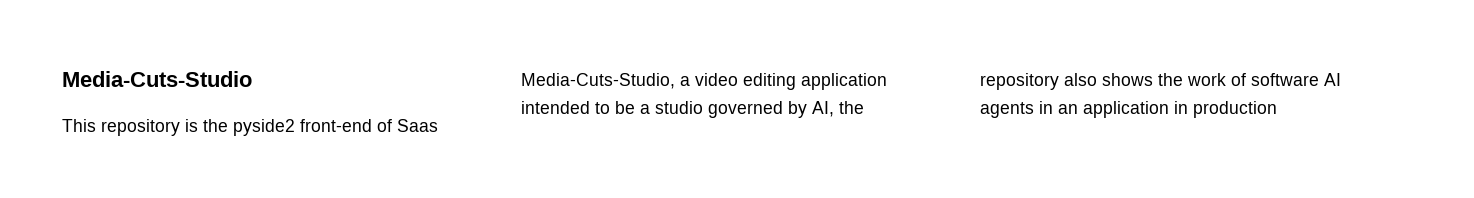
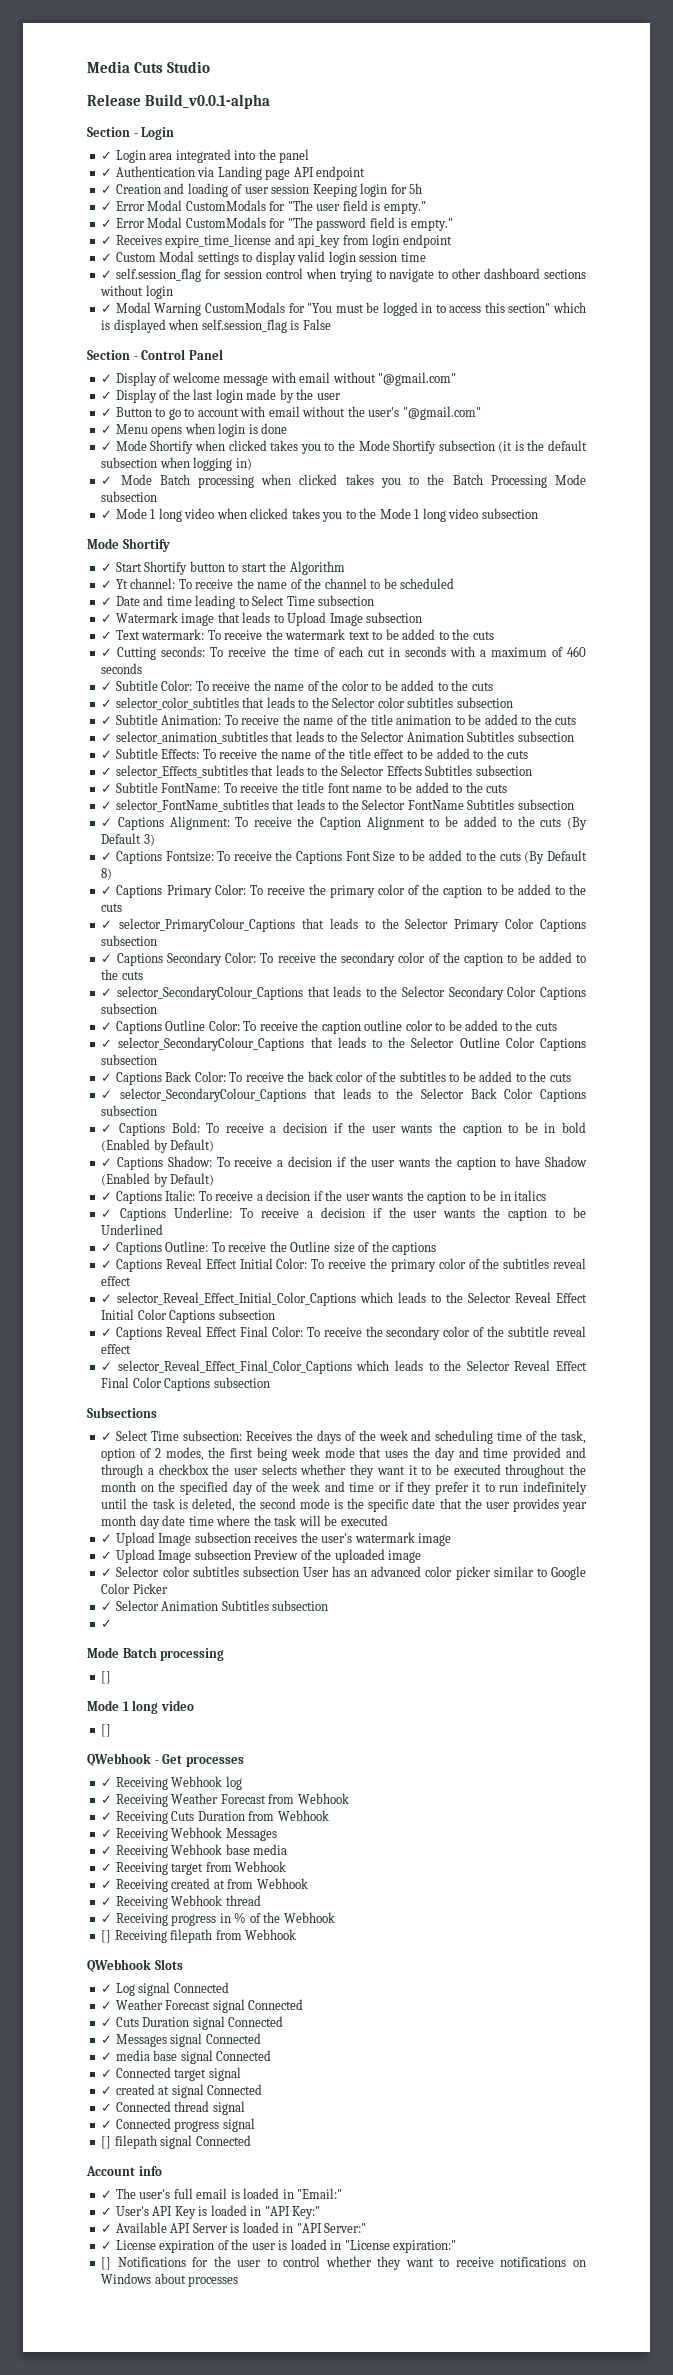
[62,71,252,87] [62,119,438,136] [521,73,887,90] [521,101,864,118] [980,73,1341,90] [980,101,1277,118] Media-Cuts-Studio // This repository is the pyside2 front-end of Saas Media-Cuts-Studio, a video editing application intended to be a studio governed by AI, the repository also shows the work of software AI agents in an application in production -> [87,61,211,73] [87,94,271,109] [87,127,175,140] [101,149,310,163] [101,166,366,180] [101,183,423,197] [101,200,426,214] [101,217,453,231] [101,234,452,248] [101,251,426,265] [101,268,586,282] [100,285,173,299] [101,302,587,316] [101,319,331,333] [87,349,223,360] [101,372,457,386] [101,389,341,403] [101,406,481,420] [101,423,288,437] [101,440,587,454] [101,457,252,471] [101,474,587,488] [101,491,158,502] [101,508,538,522] [87,538,170,552] [101,561,345,575] [101,578,455,589] [101,595,375,609] [101,612,423,626] [101,629,494,640] [101,646,586,660] [101,663,143,674] [101,680,493,691] [101,697,513,710] [101,714,577,725] [101,731,574,744] [101,748,529,759] [101,765,532,778] [101,782,508,793] [101,799,574,812] [101,816,587,830] [101,833,155,846] [101,850,587,864] [101,868,113,880] [101,884,586,898] [101,903,123,912] [101,918,586,932] [101,935,158,946] [101,952,586,966] [101,969,143,980] [101,986,586,1000] [101,1003,158,1014] [101,1020,557,1034] [101,1037,586,1051] [101,1054,158,1065] [101,1071,571,1085] [101,1088,587,1102] [101,1105,158,1116] [101,1122,586,1136] [101,1139,215,1153] [101,1156,587,1170] [101,1173,215,1187] [101,1190,547,1204] [101,1207,586,1221] [101,1224,164,1235] [101,1241,437,1255] [101,1258,586,1272] [101,1276,132,1286] [101,1292,587,1306] [101,1309,275,1323] [101,1326,586,1340] [101,1344,132,1354] [101,1360,587,1374] [101,1377,270,1391] [87,1407,157,1418] [101,1430,587,1444] [101,1447,586,1461] [101,1464,586,1478] [101,1481,587,1495] [101,1498,587,1512] [101,1515,388,1529] [101,1532,452,1546] [101,1549,422,1563] [101,1566,586,1580] [101,1583,168,1594] [101,1600,329,1611] [101,1619,113,1628] [87,1647,225,1661] [101,1671,112,1684] [87,1700,194,1714] [101,1724,112,1737] [87,1753,244,1767] [101,1776,242,1790] [101,1793,349,1807] [101,1810,329,1824] [101,1827,277,1841] [101,1844,288,1858] [101,1861,287,1875] [101,1878,308,1892] [101,1895,261,1909] [101,1912,335,1926] [101,1929,297,1943] [87,1959,183,1972] [101,1982,229,1996] [101,1999,304,2013] [101,2016,284,2030] [101,2033,261,2047] [101,2050,272,2064] [101,2067,241,2081] [101,2084,263,2098] [101,2101,245,2115] [101,2118,255,2132] [101,2135,251,2149] [86,2166,162,2176] [101,2188,343,2199] [101,2205,321,2219] [101,2222,367,2233] [101,2239,457,2253] [101,2256,586,2270] [101,2273,239,2287] Media Cuts Studio // Release Build_v0.0.1-alpha // Section - Login // ✓ Login area integrated into the panel // ✓ Authentication via Landing page API endpoint // ✓ Creation and loading of user session Keeping login for 5h // ✓ Error Modal CustomModals for "The user field is empty." // ✓ Error Modal CustomModals for "The password field is empty." // ✓ Receives expire_time_license and api_key from login endpoint // ✓ Custom Modal settings to display valid login session time // ✓ self.session_flag for session control when trying to navigate to other dashboard sections without login // ✓ Modal Warning CustomModals for "You must be logged in to access this section" which is displayed when self.session_flag is False // Section - Control Panel // ✓ Display of welcome message with email without "@gmail.com" // ✓ Display of the last login made by the user // ✓ Button to go to account with email without the user's "@gmail.com" // ✓ Menu opens when login is done // ✓ Mode Shortify when clicked takes you to the Mode Shortify subsection (it is the default subsection when logging in) // ✓ Mode Batch processing when clicked takes you to the Batch Processing Mode subsection // ✓ Mode 1 long video when clicked takes you to the Mode 1 long video subsection // Mode Shortify // ✓ Start Shortify button to start the Algorithm // ✓ Yt channel: To receive the name of the channel to be scheduled // ✓ Date and time leading to Select Time subsection // ✓ Watermark image that leads to Upload Image subsection // ✓ Text watermark: To receive the watermark text to be added to the cuts // ✓ Cutting seconds: To receive the time of each cut in seconds with a maximum of 460 seconds // ✓ Subtitle Color: To receive the name of the color to be added to the cuts // ✓ selector_color_subtitles that leads to the Selector color subtitles subsection // ✓ Subtitle Animation: To receive the name of the title animation to be added to the cuts // ✓ selector_animation_subtitles that leads to the Selector Animation Subtitles subsection // ✓ Subtitle Effects: To receive the name of the title effect to be added to the cuts // ✓ selector_Effects_subtitles that leads to the Selector Effects Subtitles subsection // ✓ Subtitle FontName: To receive the title font name to be added to the cuts // ✓ selector_FontName_subtitles that leads to the Selector FontName Subtitles subsection // ✓ Captions Alignment: To receive the Caption Alignment to be added to the cuts (By Default 3) // ✓ Captions Fontsize: To receive the Captions Font Size to be added to the cuts (By Default 8) // ✓ Captions Primary Color: To receive the primary color of the caption to be added to the cuts // ✓ selector_PrimaryColour_Captions that leads to the Selector Primary Color Captions subsection // ✓ Captions Secondary Color: To receive the secondary color of the caption to be added to the cuts // ✓ selector_SecondaryColour_Captions that leads to the Selector Secondary Color Captions subsection // ✓ Captions Outline Color: To receive the caption outline color to be added to the cuts // ✓ selector_SecondaryColour_Captions that leads to the Selector Outline Color Captions subsection // ✓ Captions Back Color: To receive the back color of the subtitles to be added to the cuts // ✓ selector_SecondaryColour_Captions that leads to the Selector Back Color Captions subsection // ✓ Captions Bold: To receive a decision if the user wants the caption to be in bold (Enabled by Default) // ✓ Captions Shadow: To receive a decision if the user wants the caption to have Shadow (Enabled by Default) // ✓ Captions Italic: To receive a decision if the user wants the caption to be in italics // ✓ Captions Underline: To receive a decision if the user wants the caption to be Underlined // ✓ Captions Outline: To receive the Outline size of the captions // ✓ Captions Reveal Effect Initial Color: To receive the primary color of the subtitles reveal effect // ✓ selector_Reveal_Effect_Initial_Color_Captions which leads to the Selector Reveal Effect Initial Color Captions subsection // ✓ Captions Reveal Effect Final Color: To receive the secondary color of the subtitle reveal effect // ✓ selector_Reveal_Effect_Final_Color_Captions which leads to the Selector Reveal Effect Final Color Captions subsection // Subsections // ✓ Select Time subsection: Receives the days of the week and scheduling time of the task, option of 2 modes, the first being week mode that uses the day and time provided and through a checkbox the user selects whether they want it to be executed throughout the month on the specified day of the week and time or if they prefer it to run indefinitely until the task is deleted, the second mode is the specific date that the user provides year month day date time where the task will be executed // ✓ Upload Image subsection receives the user's watermark image // ✓ Upload Image subsection Preview of the uploaded image // ✓ Selector color subtitles subsection User has an advanced color picker similar to Google Color Picker // ✓ Selector Animation Subtitles subsection // ✓ // Mode Batch processing // [] // Mode 1 long video // [] // QWebhook - Get processes // ✓ Receiving Webhook log // ✓ Receiving Weather Forecast from Webhook // ✓ Receiving Cuts Duration from Webhook // ✓ Receiving Webhook Messages // ✓ Receiving Webhook base media // ✓ Receiving target from Webhook // ✓ Receiving created at from Webhook // ✓ Receiving Webhook thread // ✓ Receiving progress in % of the Webhook // [] Receiving filepath from Webhook // QWebhook Slots // ✓ Log signal Connected // ✓ Weather Forecast signal Connected // ✓ Cuts Duration signal Connected // ✓ Messages signal Connected // ✓ media base signal Connected // ✓ Connected target signal // ✓ created at signal Connected // ✓ Connected thread signal // ✓ Connected progress signal // [] filepath signal Connected // Account info // ✓ The user's full email is loaded in "Email:" // ✓ User's API Key is loaded in "API Key:" // ✓ Available API Server is loaded in "API Server:" // ✓ License expiration of the user is loaded in "License expiration:" // [] Notifications for the user to control whether they want to receive notifications on Windows about processes

